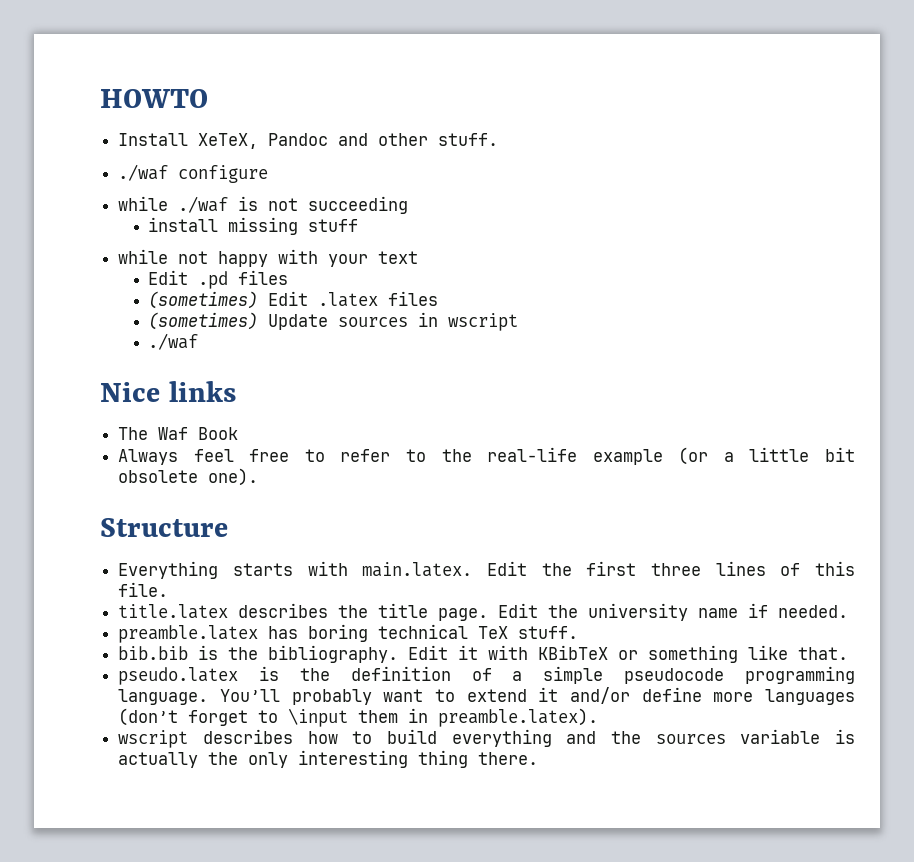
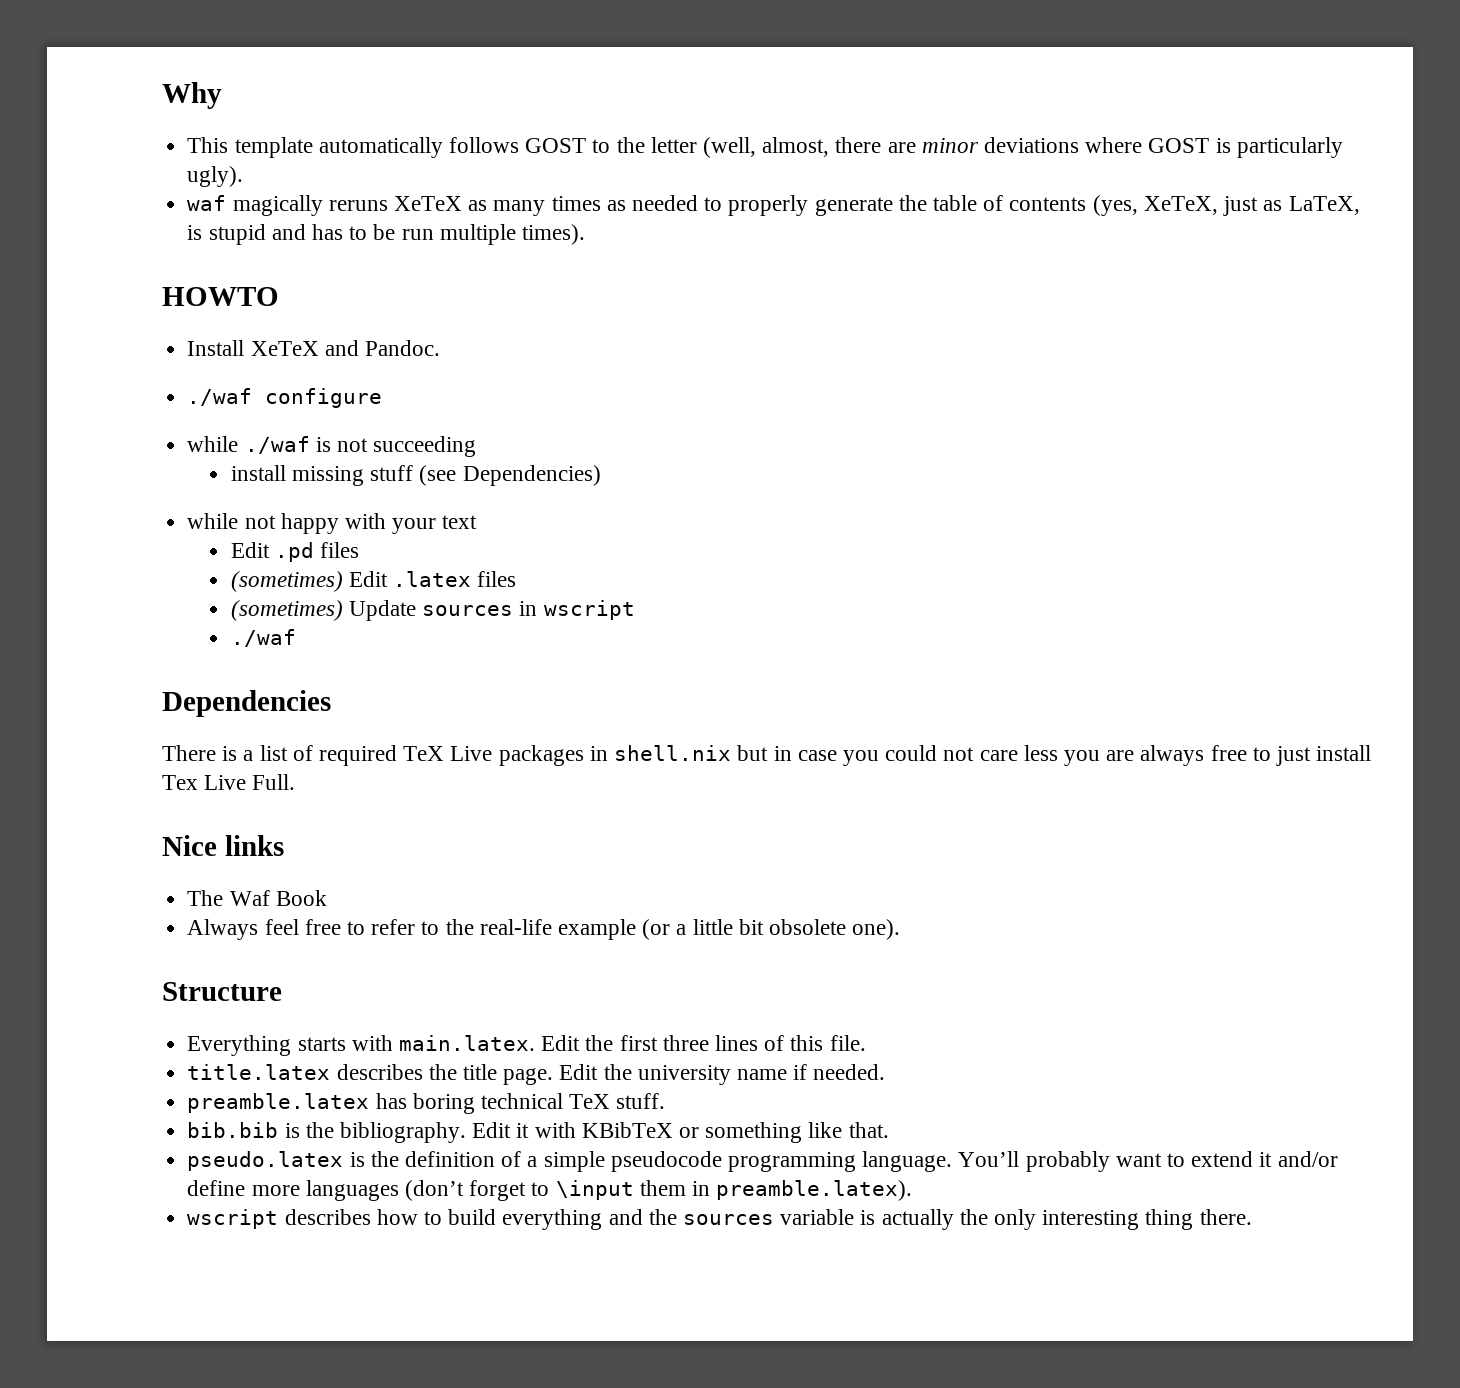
[100,89,208,108] [118,133,499,149] HOWTO // Install XeTeX, Pandoc and other stuff. -> [162,82,222,109] [187,137,1343,158] [187,166,244,187] [187,195,1360,216] [187,224,585,245] [162,287,279,306] [187,340,440,356] Why // This template automatically follows GOST to the letter (well, almost, there are minor deviations where GOST is particularly ugly). // waf magically reruns XeTeX as many times as needed to properly generate the table of contents (yes, XeTeX, just as LaTeX, is stupid and has to be run multiple times). // HOWTO // Install XeTeX and Pandoc.
(359, 225) none -> [419,465,601,486] (see Dependencies)
(199, 341) none -> [162,690,331,717] [162,745,1372,766] [162,774,296,790] // Dependencies // There is a list of required TeX Live packages in shell.nix but in case you could not care less you are always free to just install Tex Live Full.

